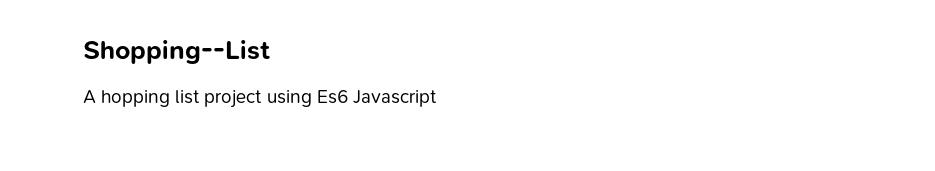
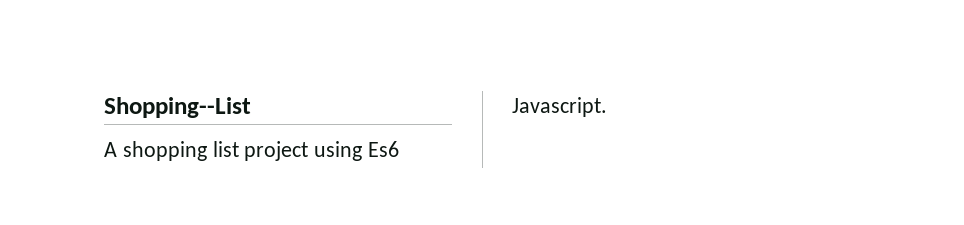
[101,90,171,107] hopping -> [122,141,207,161] shopping
[352,90,437,107] Javascript -> [512,97,607,117] Javascript.

